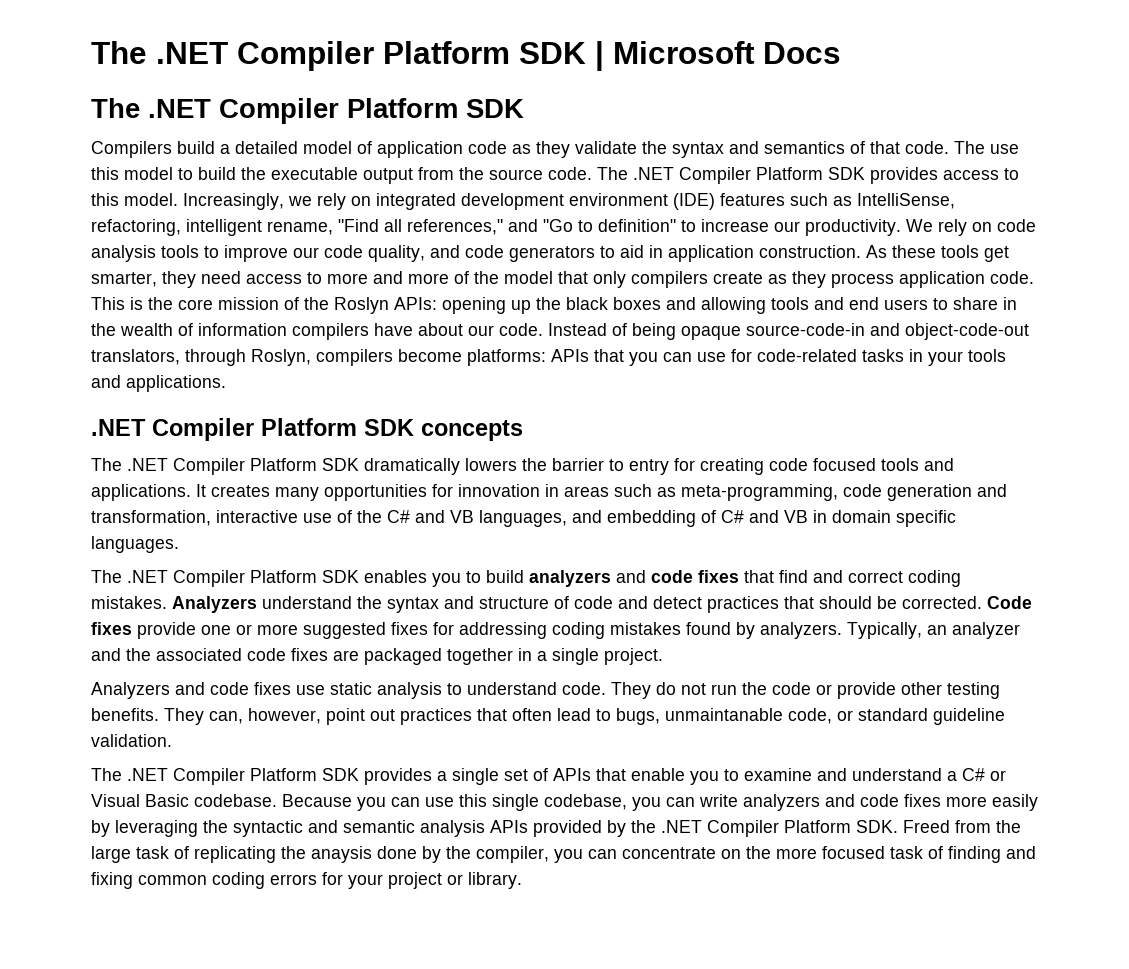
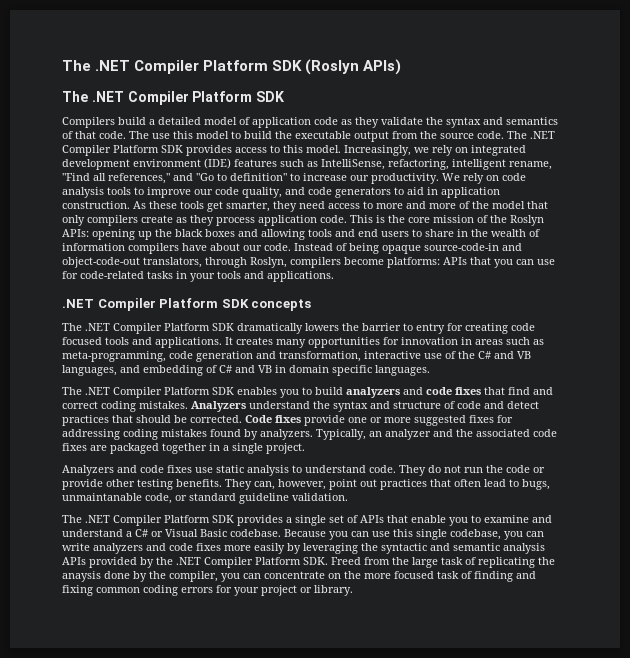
[91,41,841,71] The .NET Compiler Platform SDK | Microsoft Docs -> [62,59,402,75] The .NET Compiler Platform SDK (Roslyn APIs)

